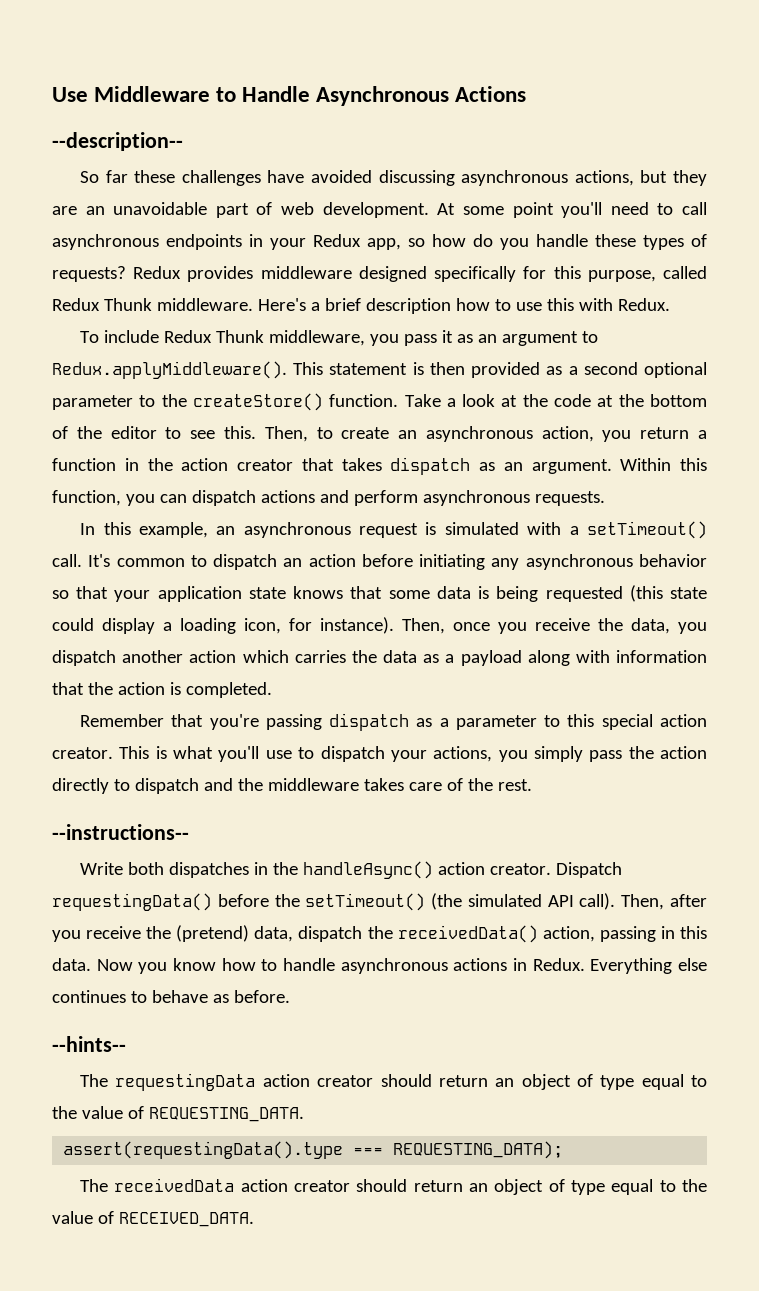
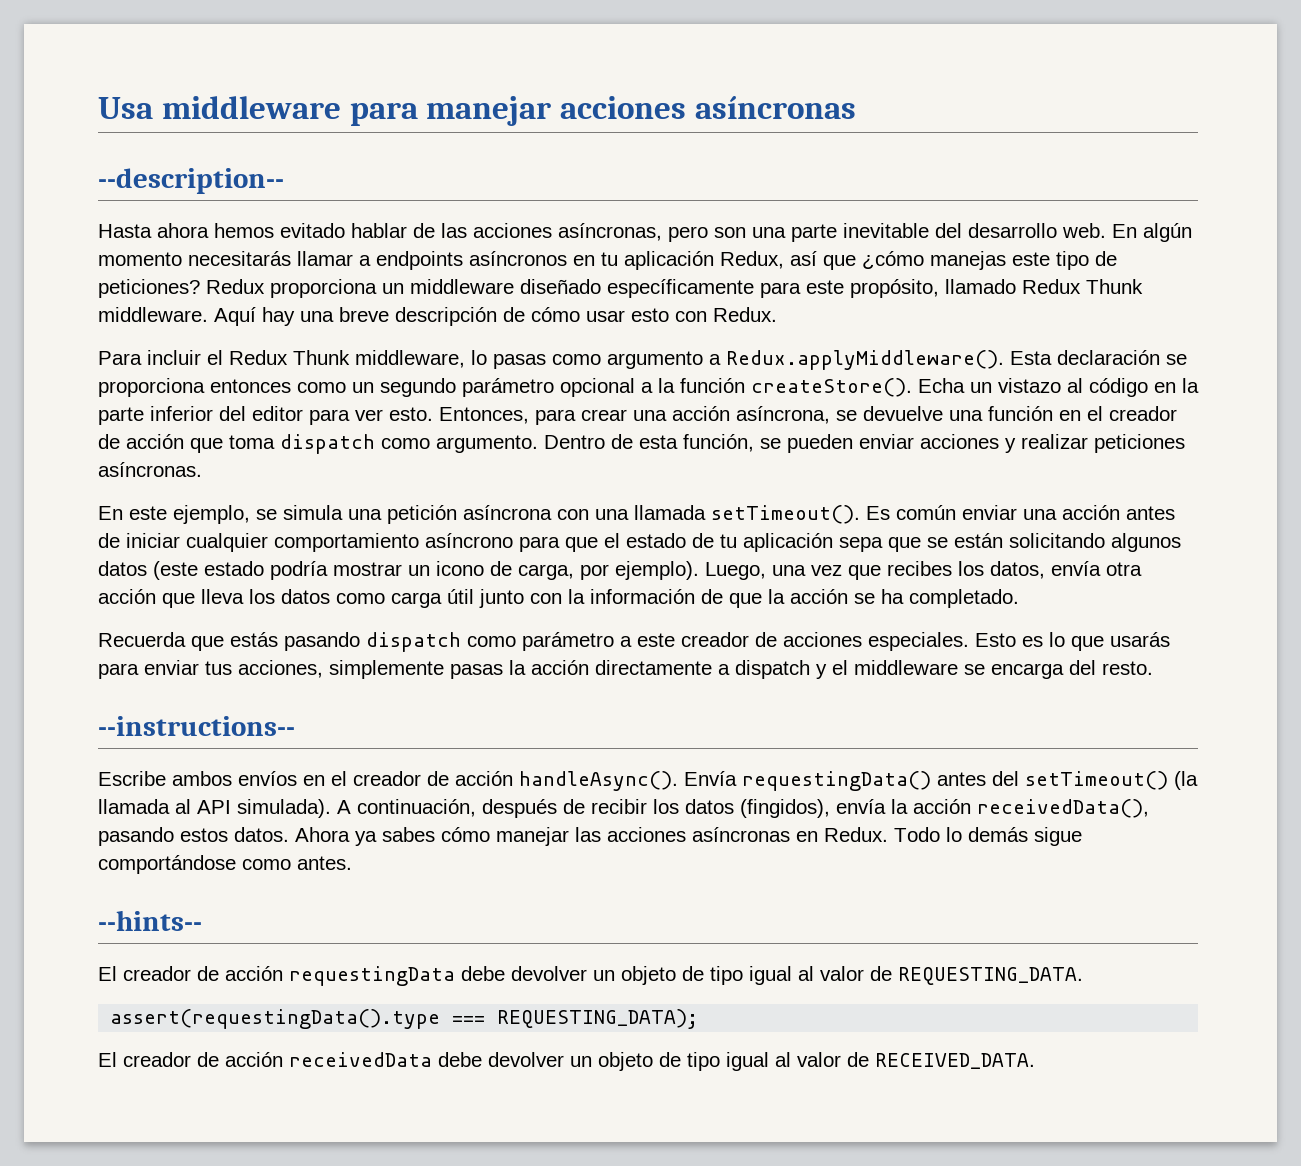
[52,86,527,106] [52,132,183,151] [80,170,708,186] [52,202,708,218] [52,234,707,250] [52,266,707,282] [52,298,670,314] [80,330,599,346] [52,361,707,379] [52,393,707,411] [52,426,708,442] [52,457,707,475] [52,490,605,506] [80,521,707,539] [52,554,707,570] [52,585,708,602] [52,617,707,634] [52,650,707,666] [52,682,272,698] [80,713,708,731] [52,746,708,762] [52,778,532,794] [52,824,189,840] [80,861,623,879] [52,893,708,911] [52,925,708,943] [52,958,707,974] [52,990,290,1003] [52,1036,126,1052] [80,1073,708,1091] [52,1106,304,1122] [63,1141,564,1159] [80,1178,707,1195] [52,1211,114,1224] Use Middleware to Handle Asynchronous Actions // --description-- // So far these challenges have avoided discussing asynchronous actions, but they are an unavoidable part of web development. At some point you'll need to call asynchronous endpoints in your Redux app, so how do you handle these types of requests? Redux provides middleware designed specifically for this purpose, called Redux Thunk middleware. Here's a brief description how to use this with Redux. // To include Redux Thunk middleware, you pass it as an argument to Redux.applyMiddleware(). This statement is then provided as a second optional parameter to the createStore() function. Take a look at the code at the bottom of the editor to see this. Then, to create an asynchronous action, you return a function in the action creator that takes dispatch as an argument. Within this function, you can dispatch actions and perform asynchronous requests. // In this example, an asynchronous request is simulated with a setTimeout() call. It's common to dispatch an action before initiating any asynchronous behavior so that your application state knows that some data is being requested (this state could display a loading icon, for instance). Then, once you receive the data, you dispatch another action which carries the data as a payload along with information that the action is completed. // Remember that you're passing dispatch as a parameter to this special action creator. This is what you'll use to dispatch your actions, you simply pass the action directly to dispatch and the middleware takes care of the rest. // --instructions-- // Write both dispatches in the handleAsync() action creator. Dispatch requestingData() before the setTimeout() (the simulated API call). Then, after you receive the (pretend) data, dispatch the receivedData() action, passing in this data. Now you know how to handle asynchronous actions in Redux. Everything else continues to behave as before. // --hints-- // The requestingData action creator should return an object of type equal to the value of REQUESTING_DATA. // assert(requestingData().type === REQUESTING_DATA); // The receivedData action creator should return an object of type equal to the value of -> [98,96,856,126] [98,168,284,194] [98,223,1192,242] [98,251,1117,270] [98,279,1143,298] [98,307,777,326] [98,350,1187,370] [98,378,1199,397] [98,406,1177,425] [98,434,1185,454] [98,462,202,477] [98,505,1175,524] [98,533,1181,552] [98,561,1142,580] [98,589,1019,608] [98,632,1170,652] [98,660,1153,679] [98,716,295,736] [98,771,1198,791] [98,799,1149,818] [98,827,1082,846] [98,855,352,874] [98,910,202,931] [98,966,1083,986] [110,1009,699,1029] [98,1052,869,1071] Usa middleware para manejar acciones asíncronas // --description-- // Hasta ahora hemos evitado hablar de las acciones asíncronas, pero son una parte inevitable del desarrollo web. En algún momento necesitarás llamar a endpoints asíncronos en tu aplicación Redux, así que ¿cómo manejas este tipo de peticiones? Redux proporciona un middleware diseñado específicamente para este propósito, llamado Redux Thunk middleware. Aquí hay una breve descripción de cómo usar esto con Redux. // Para incluir el Redux Thunk middleware, lo pasas como argumento a Redux.applyMiddleware(). Esta declaración se proporciona entonces como un segundo parámetro opcional a la función createStore(). Echa un vistazo al código en la parte inferior del editor para ver esto. Entonces, para crear una acción asíncrona, se devuelve una función en el creador de acción que toma dispatch como argumento. Dentro de esta función, se pueden enviar acciones y realizar peticiones asíncronas. // En este ejemplo, se simula una petición asíncrona con una llamada setTimeout(). Es común enviar una acción antes de iniciar cualquier comportamiento asíncrono para que el estado de tu aplicación sepa que se están solicitando algunos datos (este estado podría mostrar un icono de carga, por ejemplo). Luego, una vez que recibes los datos, envía otra acción que lleva los datos como carga útil junto con la información de que la acción se ha completado. // Recuerda que estás pasando dispatch como parámetro a este creador de acciones especiales. Esto es lo que usarás para enviar tus acciones, simplemente pasas la acción directamente a dispatch y el middleware se encarga del resto. // --instructions-- // Escribe ambos envíos en el creador de acción handleAsync(). Envía requestingData() antes del setTimeout() (la llamada al API simulada). A continuación, después de recibir los datos (fingidos), envía la acción receivedData(), pasando estos datos. Ahora ya sabes cómo manejar las acciones asíncronas en Redux. Todo lo demás sigue comportándose como antes. // --hints-- // El creador de acción requestingData debe devolver un objeto de tipo igual al valor de REQUESTING_DATA. // assert(requestingData().type === REQUESTING_DATA); // El creador de acción receivedData debe devolver un objeto de tipo igual al valor de

